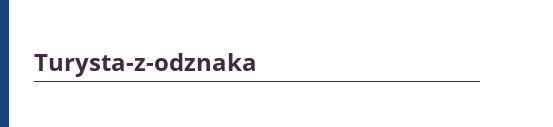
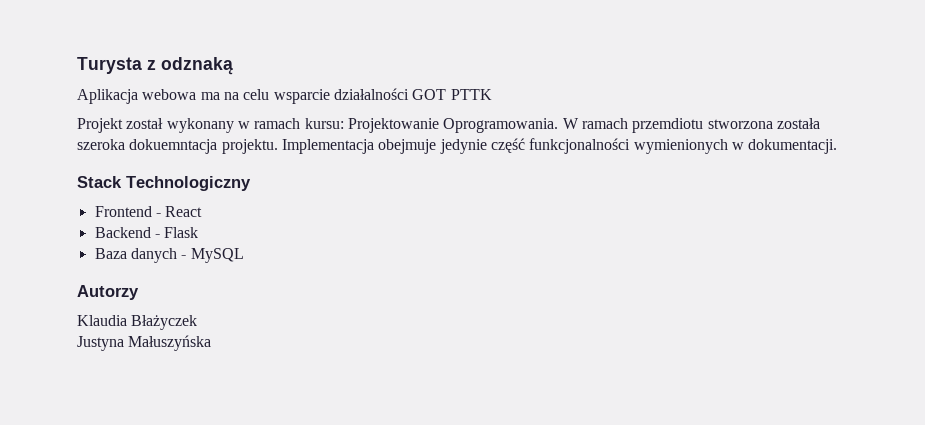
[34,53,257,77] Turysta-z-odznaka -> [77,57,233,75] [77,88,492,104] [77,118,820,133] [77,138,838,154] [77,176,251,191] [94,206,203,217] [94,227,199,238] [94,248,244,263] [77,285,139,300] [77,315,198,330] [77,335,212,351] Turysta z odznaką // Aplikacja webowa ma na celu wsparcie działalności GOT PTTK // Projekt został wykonany w ramach kursu: Projektowanie Oprogramowania. W ramach przemdiotu stworzona została szeroka dokuemntacja projektu. Implementacja obejmuje jedynie część funkcjonalności wymienionych w dokumentacji. // Stack Technologiczny // Frontend - React // Backend - Flask // Baza danych - MySQL // Autorzy // Klaudia Błażyczek // Justyna Małuszyńska

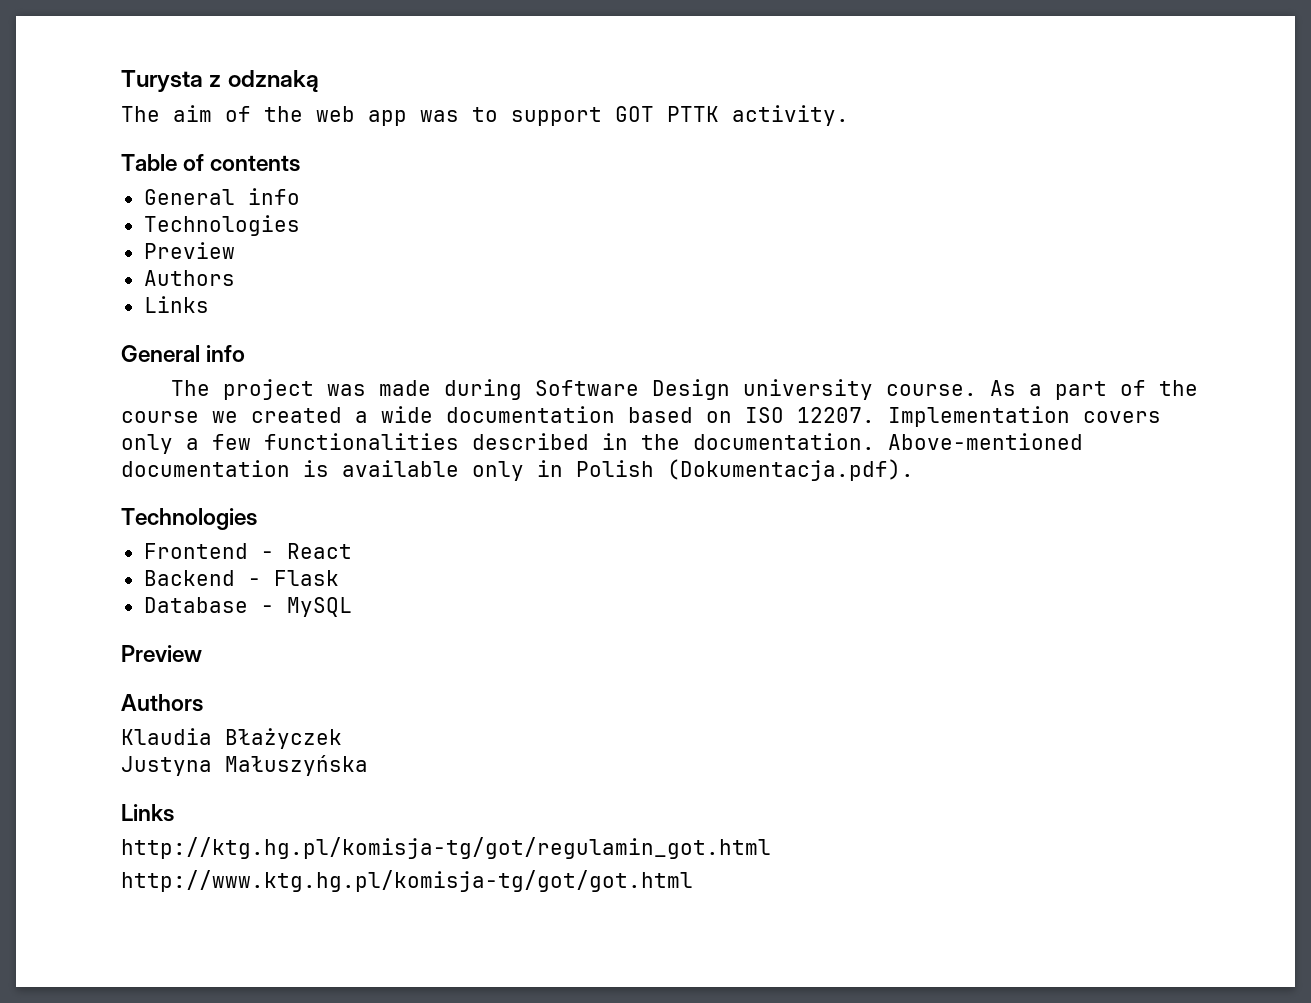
[77,88,492,104] [77,118,820,133] [77,138,838,154] [77,176,251,191] Aplikacja webowa ma na celu wsparcie działalności GOT PTTK // Projekt został wykonany w ramach kursu: Projektowanie Oprogramowania. W ramach przemdiotu stworzona została szeroka dokuemntacja projektu. Implementacja obejmuje jedynie część funkcjonalności wymienionych w dokumentacji. // Stack Technologiczny -> [121,105,849,126] [121,154,301,172] [143,188,300,205] [143,215,300,236] [143,242,235,259] [143,270,235,286] [143,296,209,313] [121,345,246,362] [170,379,1198,400] [121,406,1161,427] [121,433,1083,454] [121,459,914,481] [121,508,257,530] The aim of the web app was to support GOT PTTK activity. // Table of contents // General info // Technologies // Preview // Authors // Links // General info // The project was made during Software Design university course. As a part of the course we created a wide documentation based on ISO 12207. Implementation covers only a few functionalities described in the documentation. Above-mentioned documentation is available only in Polish (Dokumentacja.pdf). // Technologies
[94,248,177,263] Baza danych -> [143,597,248,613] Database
[77,285,139,300] Autorzy -> [121,645,202,662] [121,694,203,712] Preview // Authors
(212, 343) none -> [121,804,174,822] [121,837,771,859] [121,870,693,892] // Links // http://ktg.hg.pl/komisja-tg/got/regulamin_got.html // http://www.ktg.hg.pl/komisja-tg/got/got.html

